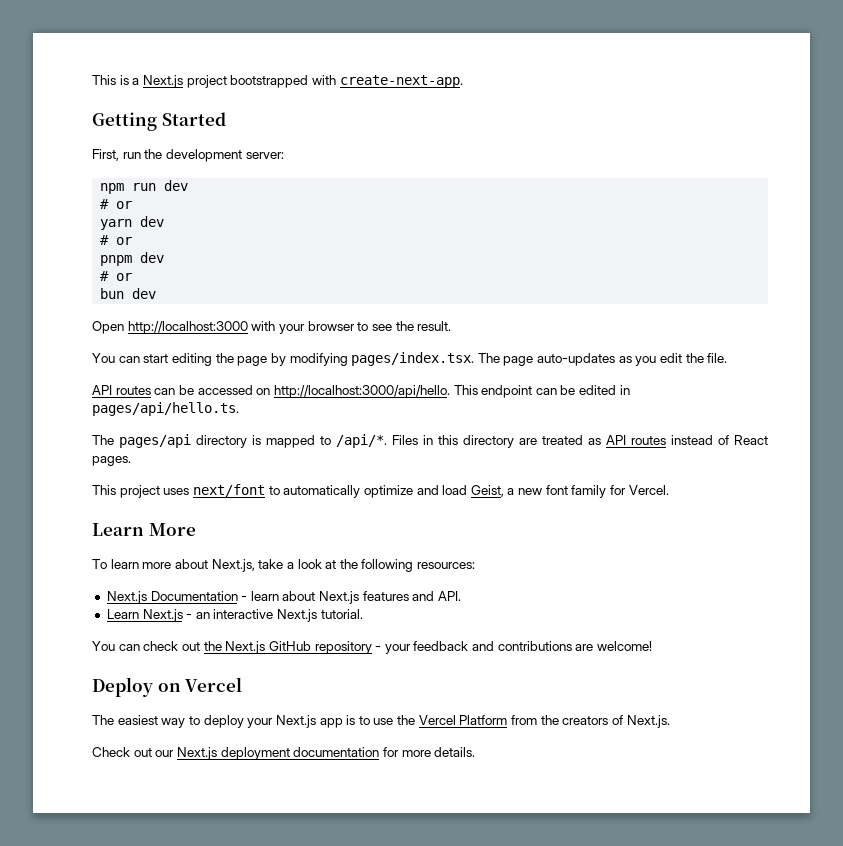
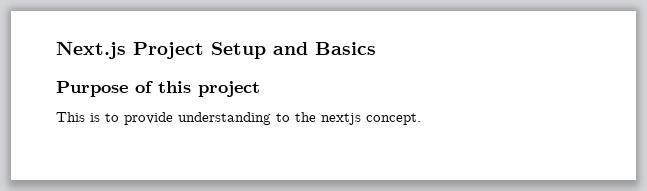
[92,75,463,88] [92,112,226,131] [92,149,284,162] [100,180,189,194] [100,199,133,209] [100,216,165,230] [100,235,133,245] [100,252,165,266] [100,271,133,281] [100,288,157,299] [92,321,452,334] [92,352,728,366] [92,385,630,398] [92,402,239,416] [92,434,768,448] [92,456,131,466] [92,484,669,498] [92,523,196,536] [92,559,476,572] [106,591,462,604] [106,609,363,622] [92,641,653,654] [92,677,243,697] [92,715,670,728] [92,747,476,760] This is a Next.js project bootstrapped with create-next-app. // Getting Started // First, run the development server: // npm run dev // # or // yarn dev // # or // pnpm dev // # or // bun dev // Open http://localhost:3000 with your browser to see the result. // You can start editing the page by modifying pages/index.tsx. The page auto-updates as you edit the file. // API routes can be accessed on http://localhost:3000/api/hello. This endpoint can be edited in pages/api/hello.ts. // The pages/api directory is mapped to /api/*. Files in this directory are treated as API routes instead of React pages. // This project uses next/font to automatically optimize and load Geist, a new font family for Vercel. // Learn More // To learn more about Next.js, take a look at the following resources: // Next.js Documentation - learn about Next.js features and API. // Learn Next.js - an interactive Next.js tutorial. // You can check out the Next.js GitHub repository - your feedback and contributions are welcome! // Deploy on Vercel // The easiest way to deploy your Next.js app is to use the Vercel Platform from the creators of Next.js. // Check out our Next.js deployment documentation for more details. -> [56,42,376,59] [56,81,260,97] [56,112,421,125] Next.js Project Setup and Basics // Purpose of this project // This is to provide understanding to the nextjs concept.

